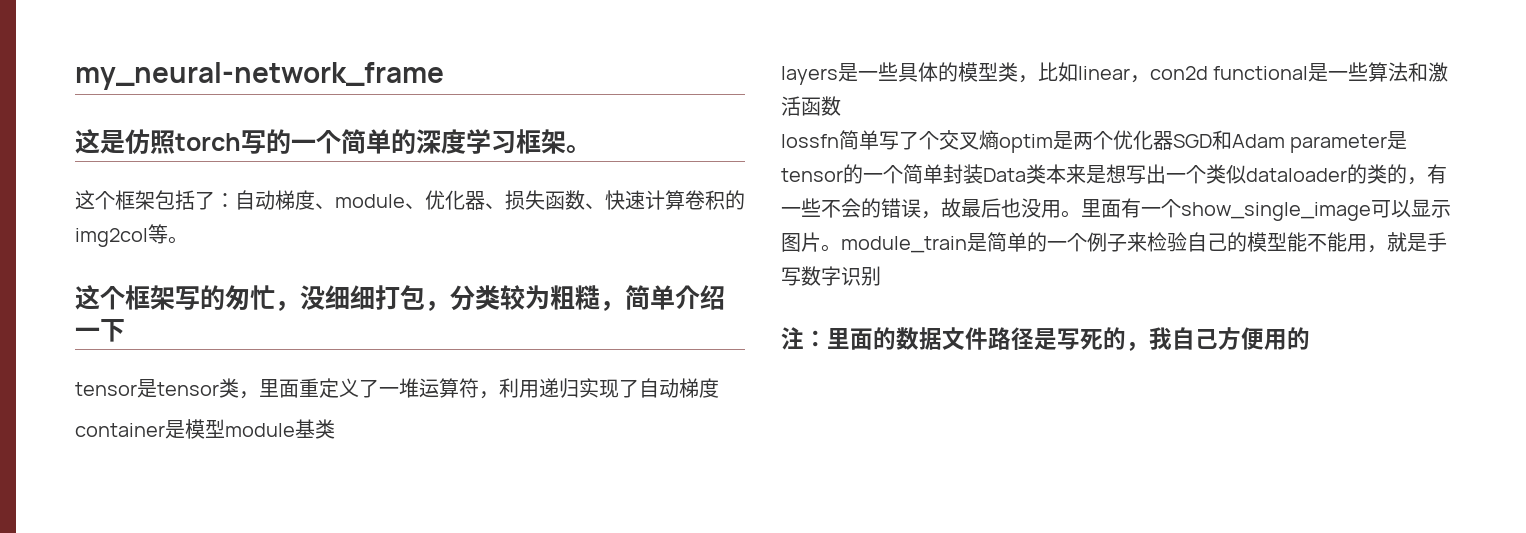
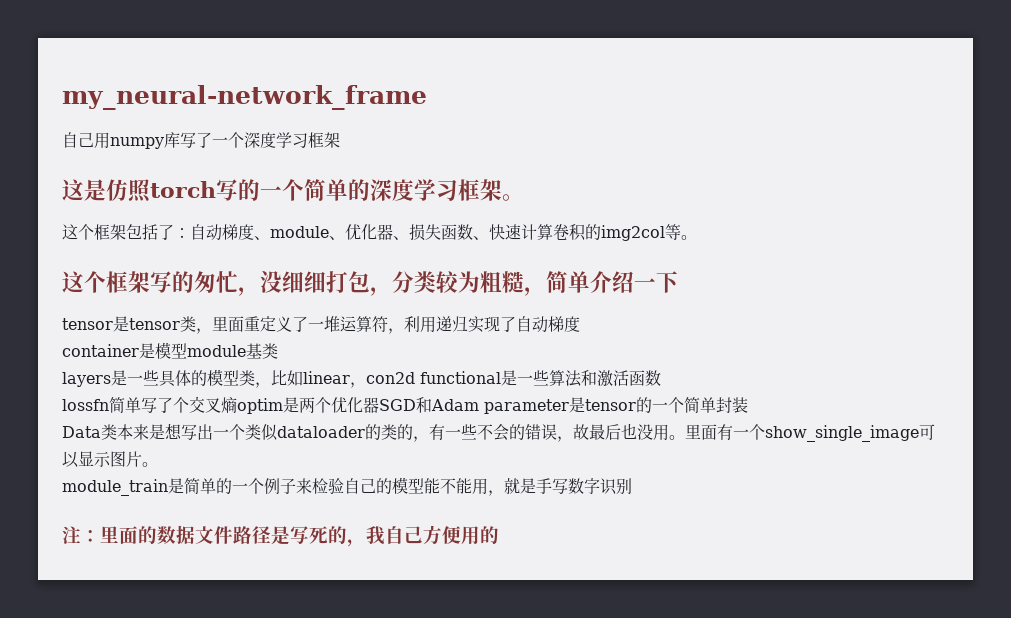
(444, 76) none -> [62,132,340,149] // 自己用numpy库写了一个深度学习框架
(983, 174) none -> (748, 405) //
(841, 248) none -> (158, 464) //

